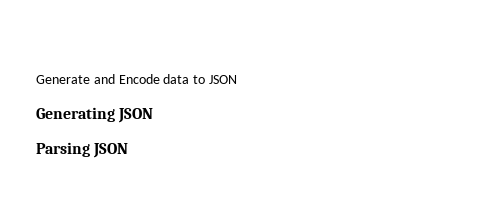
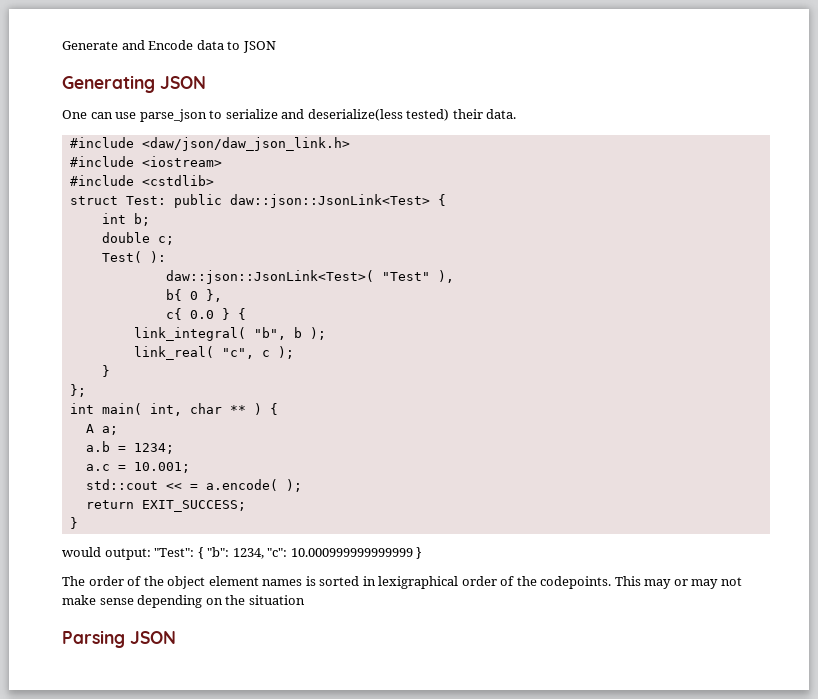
(154, 115) none -> [62,109,517,122] [69,137,350,151] [69,156,222,167] [69,175,214,186] [69,194,446,208] [101,213,150,226] [101,232,174,245] [101,251,166,263] [165,270,454,284] [165,289,222,302] [165,308,246,320] [133,327,326,341] [133,346,294,360] [101,365,110,377] [69,384,86,397] [69,403,278,416] [85,424,118,435] [85,441,174,454] [85,462,190,473] [85,479,302,492] [85,500,246,512] [69,517,78,529] [62,547,423,560] [62,576,742,589] [62,595,305,608] // One can use parse_json to serialize and deserialize(less tested) their data. // #include <daw/json/daw_json_link.h> // #include <iostream> // #include <cstdlib> // struct Test: public daw::json::JsonLink<Test> { // int b; // double c; // Test( ): // daw::json::JsonLink<Test>( "Test" ), // b{ 0 }, // c{ 0.0 } { // link_integral( "b", b ); // link_real( "c", c ); // } // }; // int main( int, char ** ) { // A a; // a.b = 1234; // a.c = 10.001; // std::cout << = a.encode( ); // return EXIT_SUCCESS; // } // would output: "Test": { "b": 1234, "c": 10.000999999999999 } // The order of the object element names is sorted in lexigraphical order of the codepoints. This may or may not make sense depending on the situation

